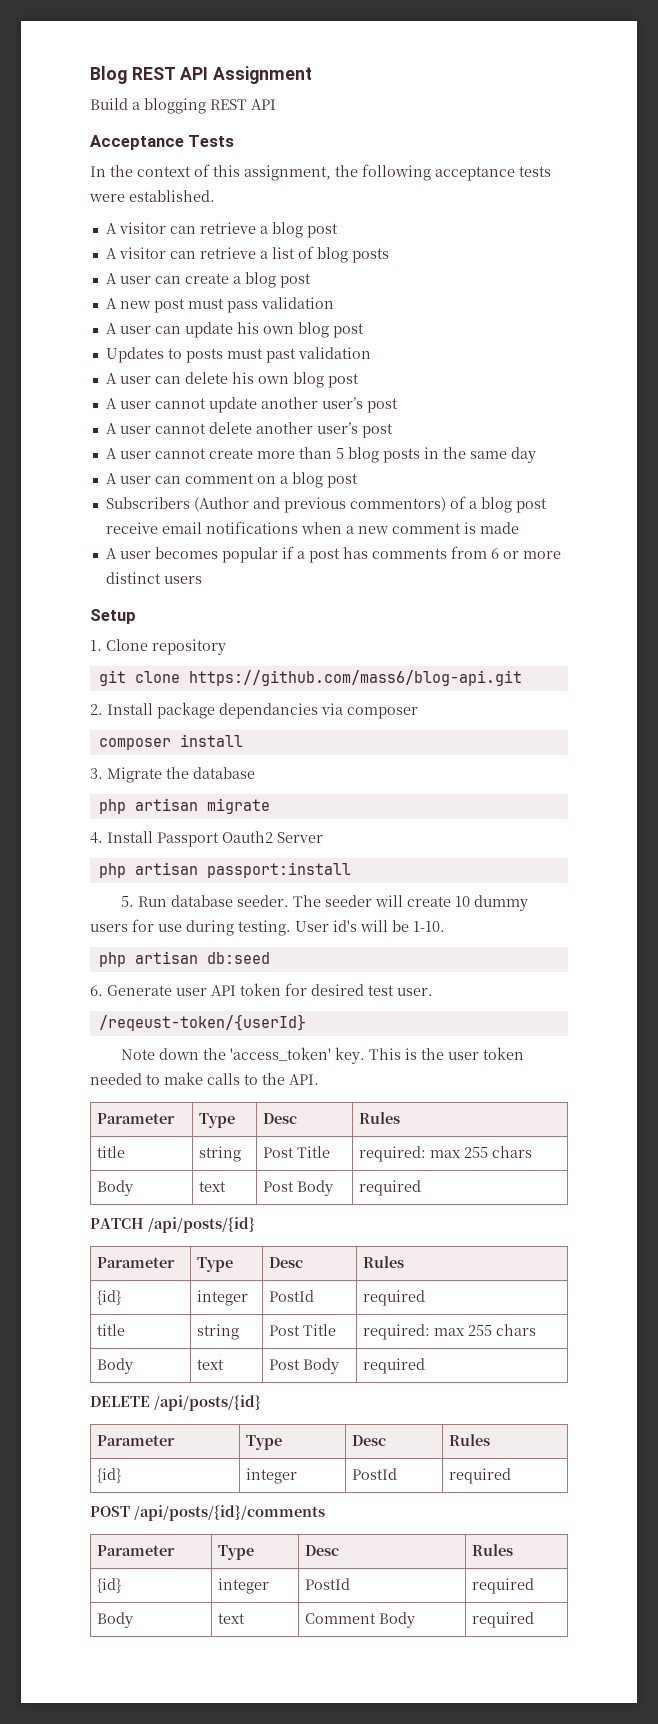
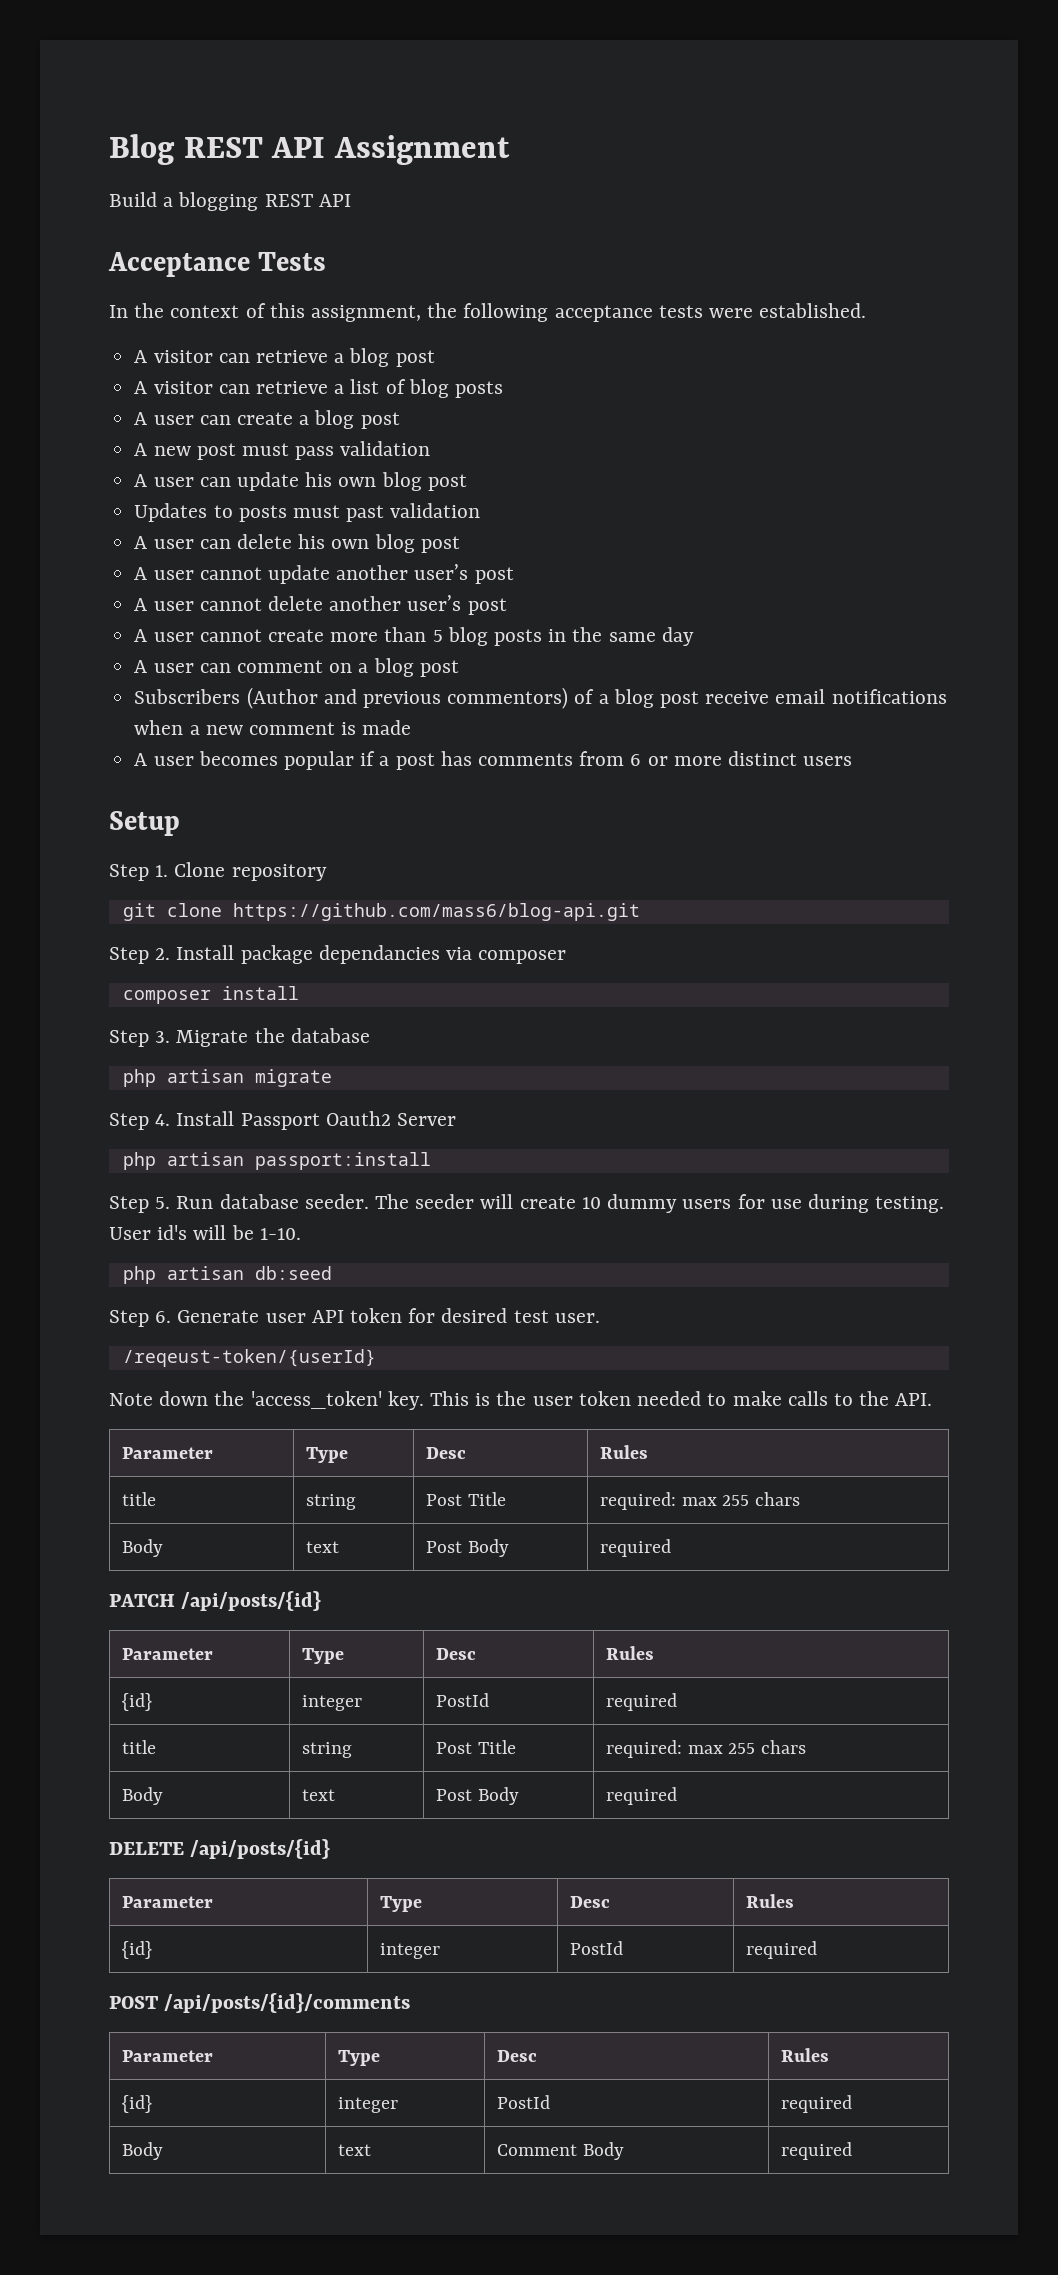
(136, 616) none -> [109,864,149,881] Step
(522, 678) none -> [109,947,149,964] Step
(243, 740) none -> [109,1030,149,1047] Step
(270, 806) none -> [109,1113,149,1130] Step
(351, 870) none -> [109,1196,149,1213] Step
(270, 958) none -> [109,1310,149,1327] Step

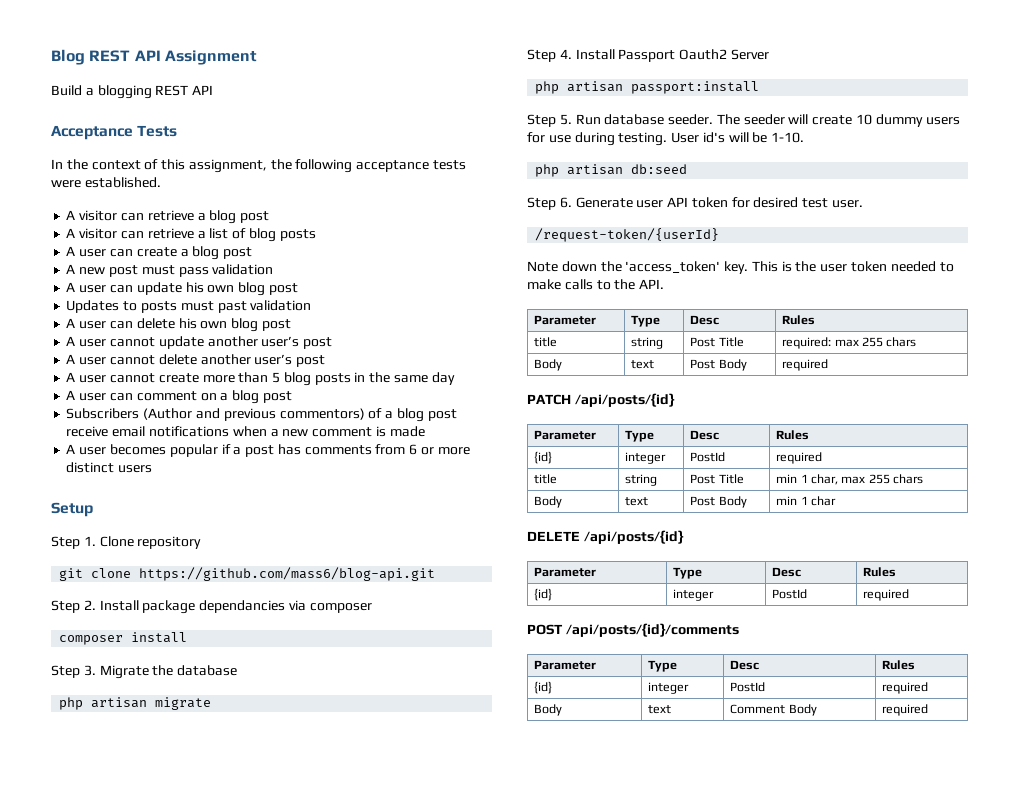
[122,1349,376,1367] /reqeust-token/{userId} -> [535,228,720,242] /request-token/{userId}
[606,1740,806,1758] [122,1787,164,1805] [302,1789,336,1801] [436,1787,519,1805] [606,1787,678,1805] required: max 255 chars // Body | text | Post Body | required -> [776,474,924,485] [534,496,563,508] [625,497,649,506] [690,496,747,508] [776,496,837,506] min 1 char, max 255 chars // Body | text | Post Body | min 1 char

